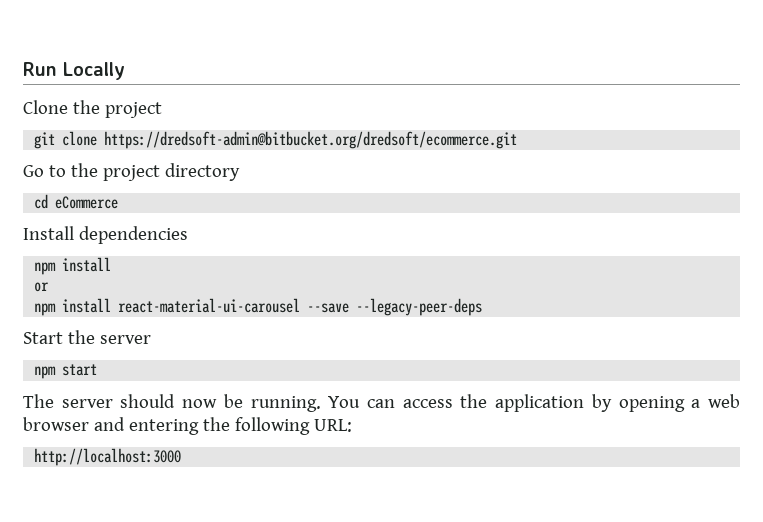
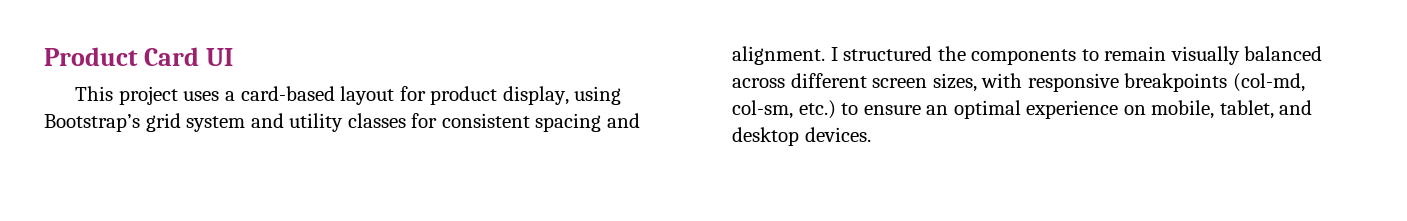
[23,62,125,80] [23,100,162,118] [34,131,518,149] [23,163,240,181] [34,194,119,209] [23,226,188,244] [34,257,112,275] [34,282,50,292] [34,298,483,316] [23,330,151,344] [34,364,98,379] [23,394,740,412] [23,417,352,435] [34,448,182,466] Run Locally // Clone the project // git clone https://dredsoft-admin@bitbucket.org/dredsoft/ecommerce.git // Go to the project directory // cd eCommerce // Install dependencies // npm install // or // npm install react-material-ui-carousel --save --legacy-peer-deps // Start the server // npm start // The server should now be running. You can access the application by opening a web browser and entering the following URL: // http://localhost:3000 -> [44,47,234,66] [75,86,622,105] [44,113,640,132] [732,46,1323,65] [732,73,1305,92] [732,100,1313,119] [732,127,871,146] Product Card UI // This project uses a card-based layout for product display, using Bootstrap’s grid system and utility classes for consistent spacing and alignment. I structured the components to remain visually balanced across different screen sizes, with responsive breakpoints (col-md, col-sm, etc.) to ensure an optimal experience on mobile, tablet, and desktop devices.

